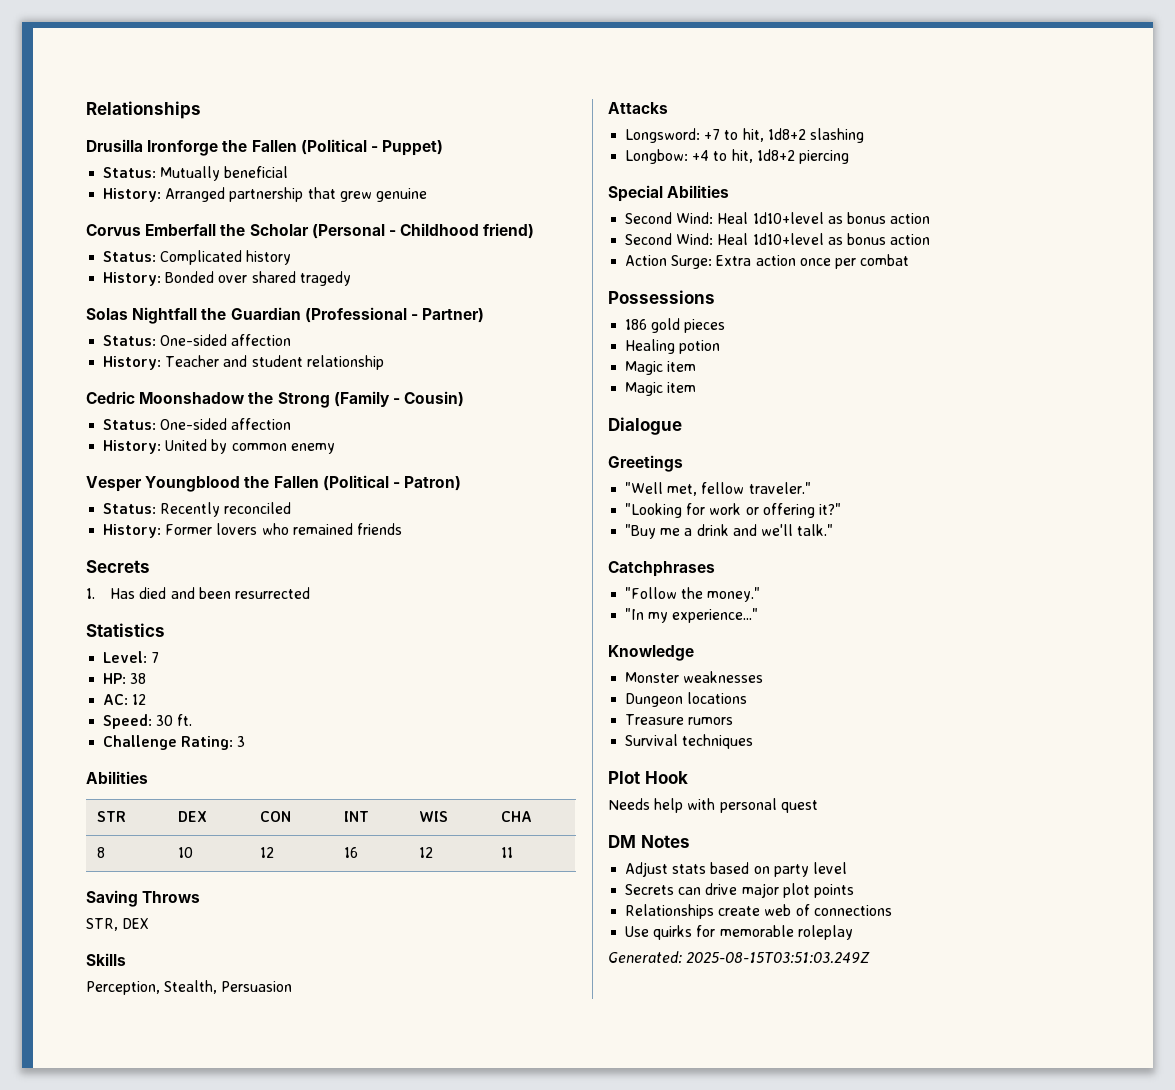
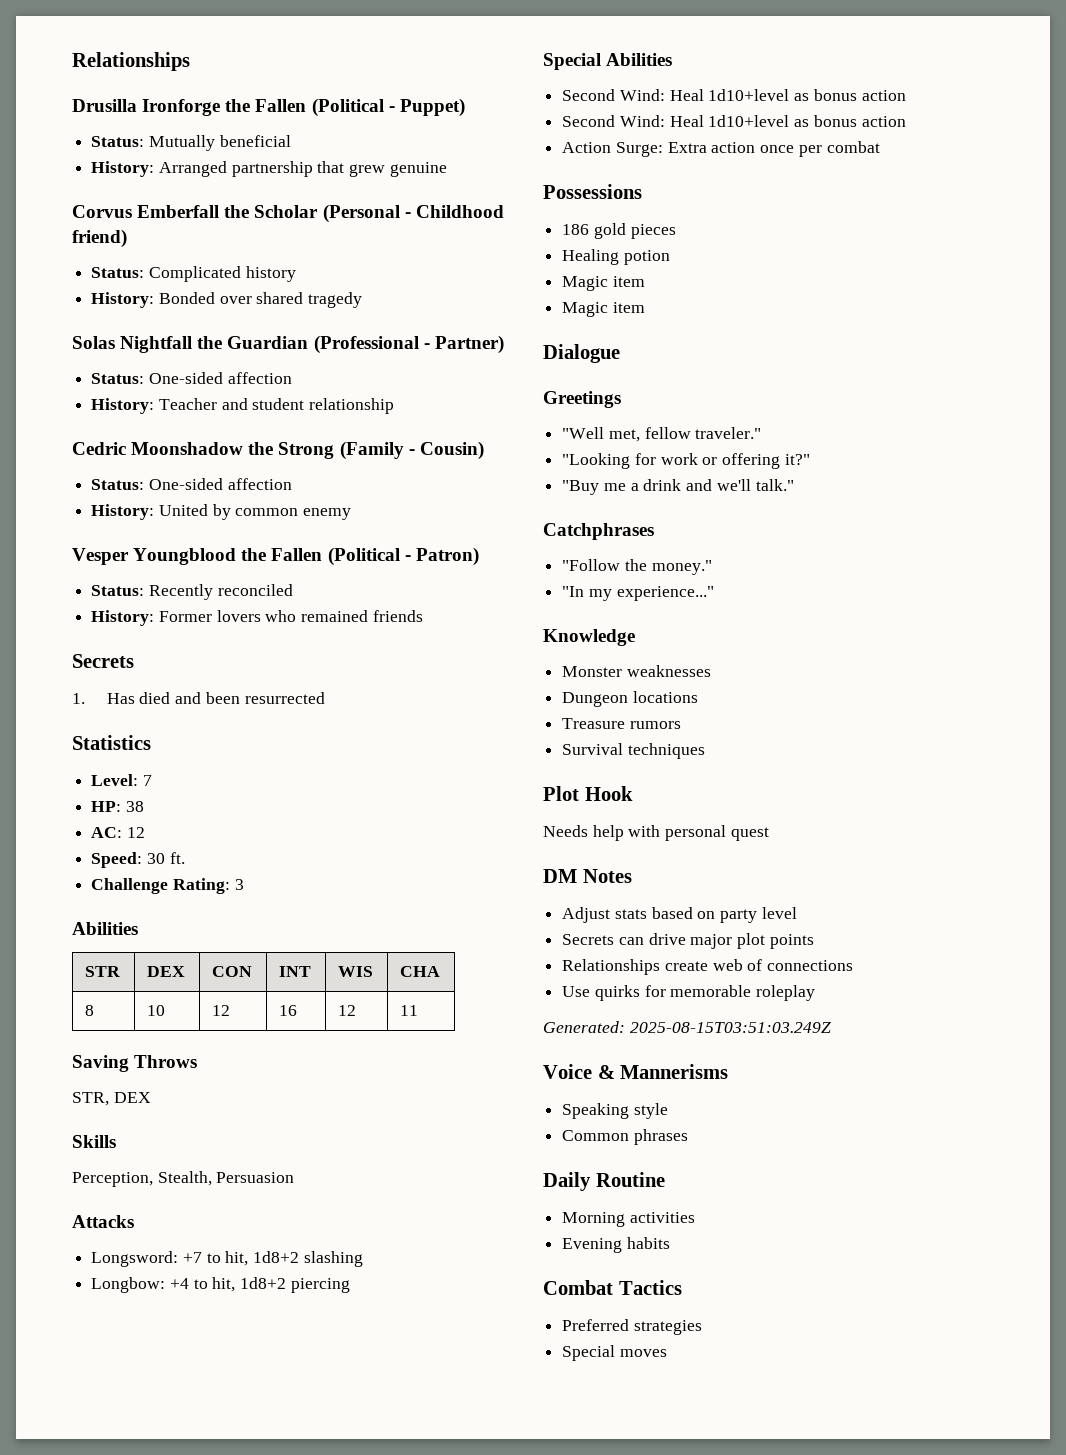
(871, 958) none -> [543,1064,729,1079] [562,1103,668,1119] [562,1129,688,1145] [543,1172,665,1191] [562,1212,695,1227] [562,1237,670,1253] [543,1280,682,1295] [562,1319,702,1335] [562,1345,667,1361] // Voice & Mannerisms // Speaking style // Common phrases // Daily Routine // Morning activities // Evening habits // Combat Tactics // Preferred strategies // Special moves

